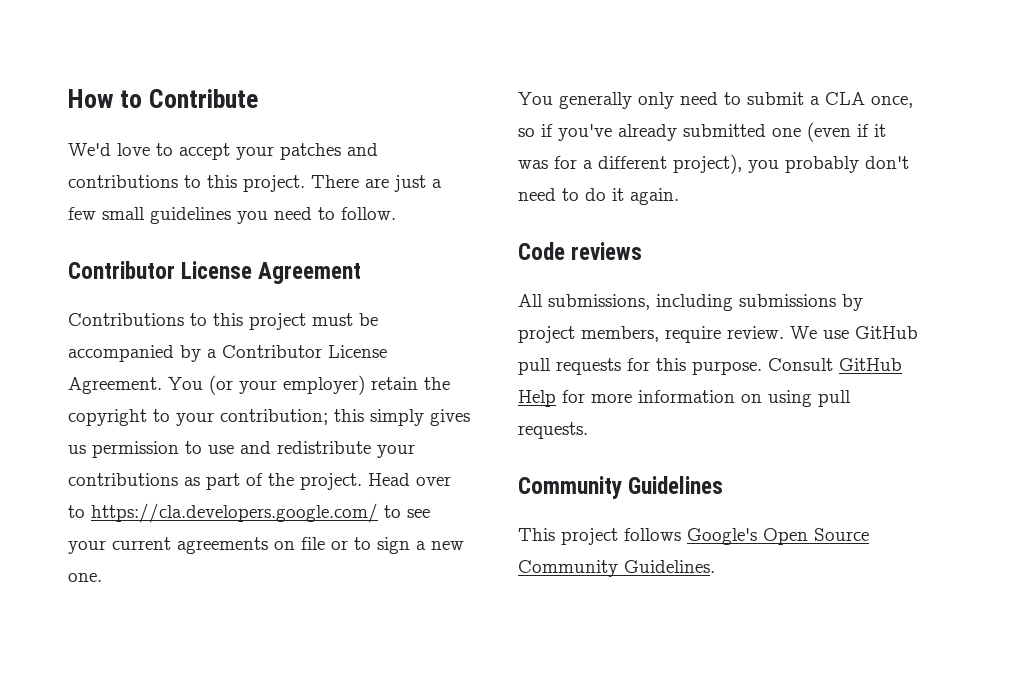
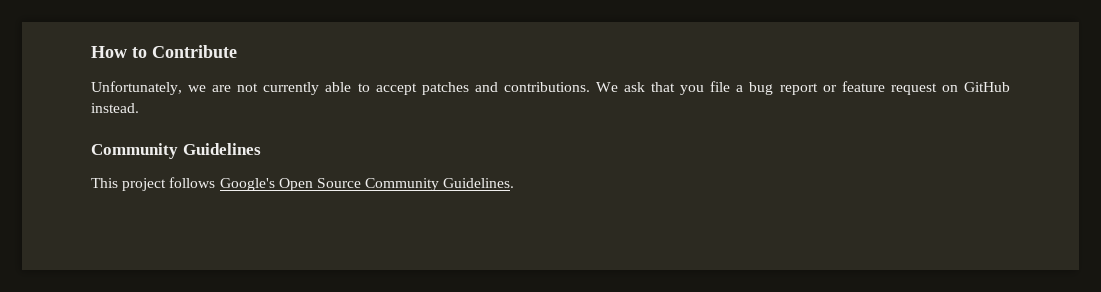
[68,143,150,156] We'd love -> [91,81,352,95] Unfortunately, we are not currently able
[236,146,274,160] your -> (417, 89) none
[68,175,442,192] [68,207,396,224] [68,261,362,284] [68,313,378,330] [68,345,387,362] [68,375,450,395] [68,409,470,426] [68,441,415,458] [68,473,451,490] [68,503,430,523] [68,537,464,554] [68,573,102,582] [518,92,913,109] [518,122,886,142] [518,154,909,174] [518,188,679,205] [518,242,643,260] [518,294,863,311] [518,326,918,343] [518,358,902,375] [518,390,851,407] [518,422,588,439] contributions to this project. There are just a few small guidelines you need to follow. // Contributor License Agreement // Contributions to this project must be accompanied by a Contributor License Agreement. You (or your employer) retain the copyright to your contribution; this simply gives us permission to use and redistribute your contributions as part of the project. Head over to https://cla.developers.google.com/ to see your current agreements on file or to sign a new one. // You generally only need to submit a CLA once, so if you've already submitted one (even if it was for a different project), you probably don't need to do it again. // Code reviews // All submissions, including submissions by project members, require review. We use GitHub pull requests for this purpose. Consult GitHub Help for more information on using pull requests. -> [503,81,1010,95] [91,103,139,113] contributions. We ask that you file a bug report or feature request on GitHub instead.

